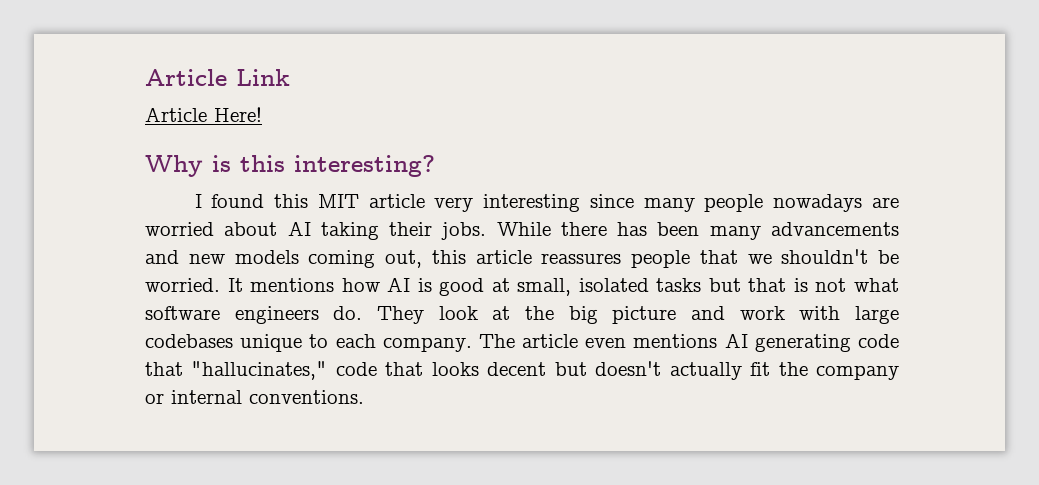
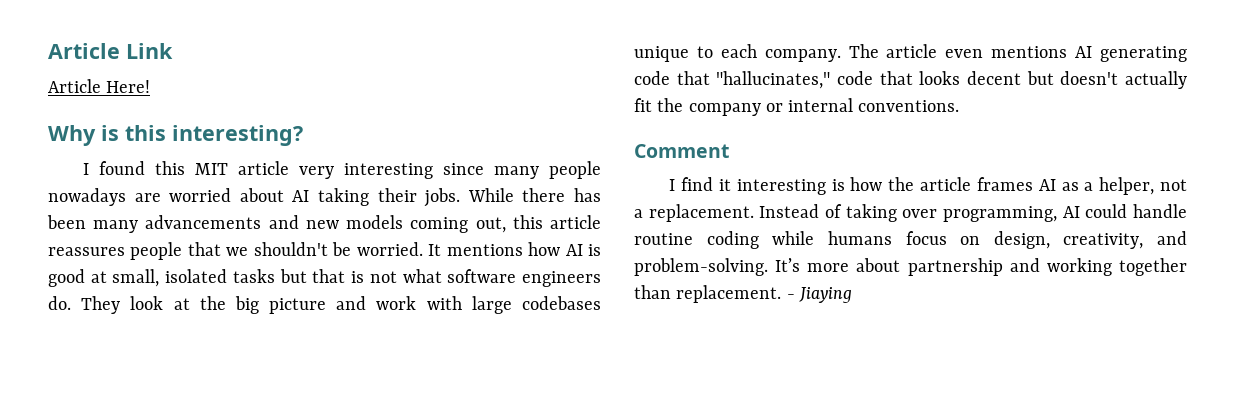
(364, 397) none -> [634,144,729,158] [669,177,1187,195] [634,204,1187,222] [634,231,1187,249] [634,258,1187,276] [634,285,852,303] // Comment // I find it interesting is how the article frames AI as a helper, not a replacement. Instead of taking over programming, AI could handle routine coding while humans focus on design, creativity, and problem-solving. It’s more about partnership and working together than replacement. - Jiaying

